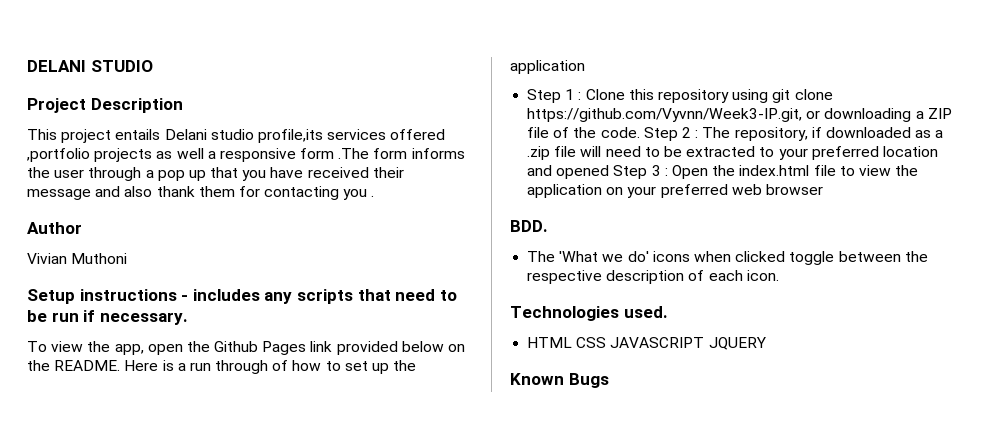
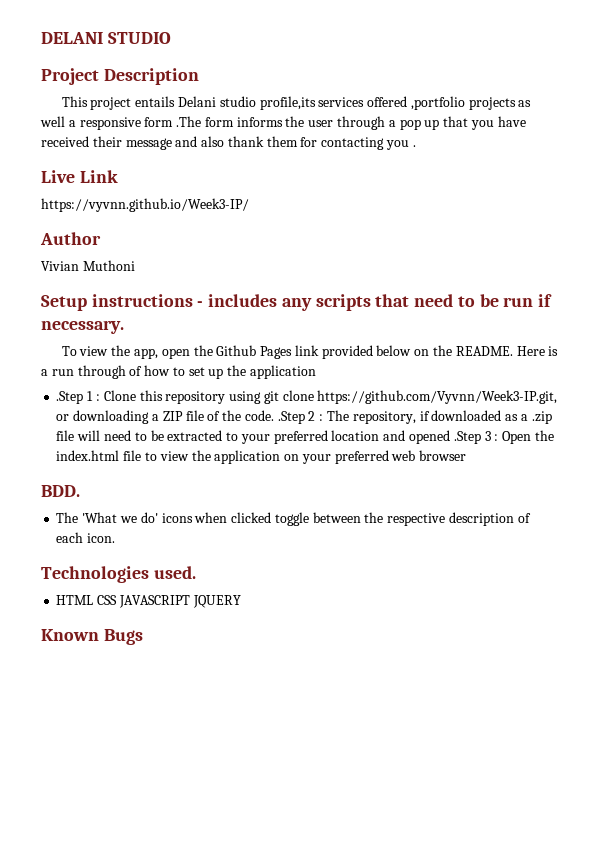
(375, 196) none -> [41,170,118,183] [41,198,249,212] // Live Link // https://vyvnn.github.io/Week3-IP/
[527,89,562,103] Step -> [56,391,84,404] .Step
[643,127,678,141] Step -> [277,411,305,424] .Step
[613,165,648,179] Step -> [453,431,481,444] .Step

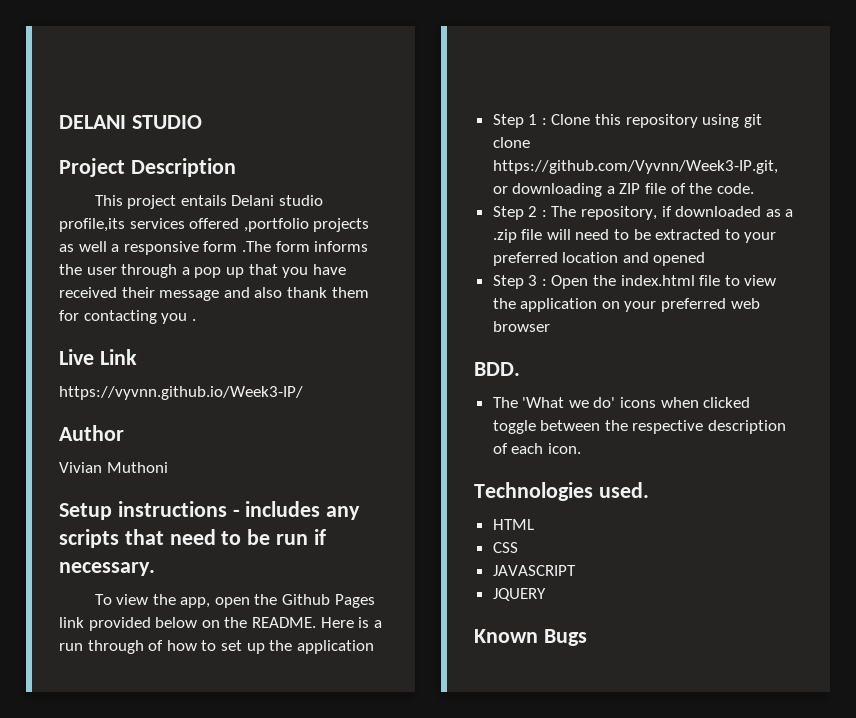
[56,391,84,404] .Step -> [492,114,524,128] Step
[277,411,305,424] .Step -> [492,206,524,220] // Step
[453,431,481,444] .Step -> [492,275,524,289] // Step
(94, 600) none -> (534, 524) //
(118, 600) none -> (518, 547) //
(190, 601) none -> (576, 570) //

